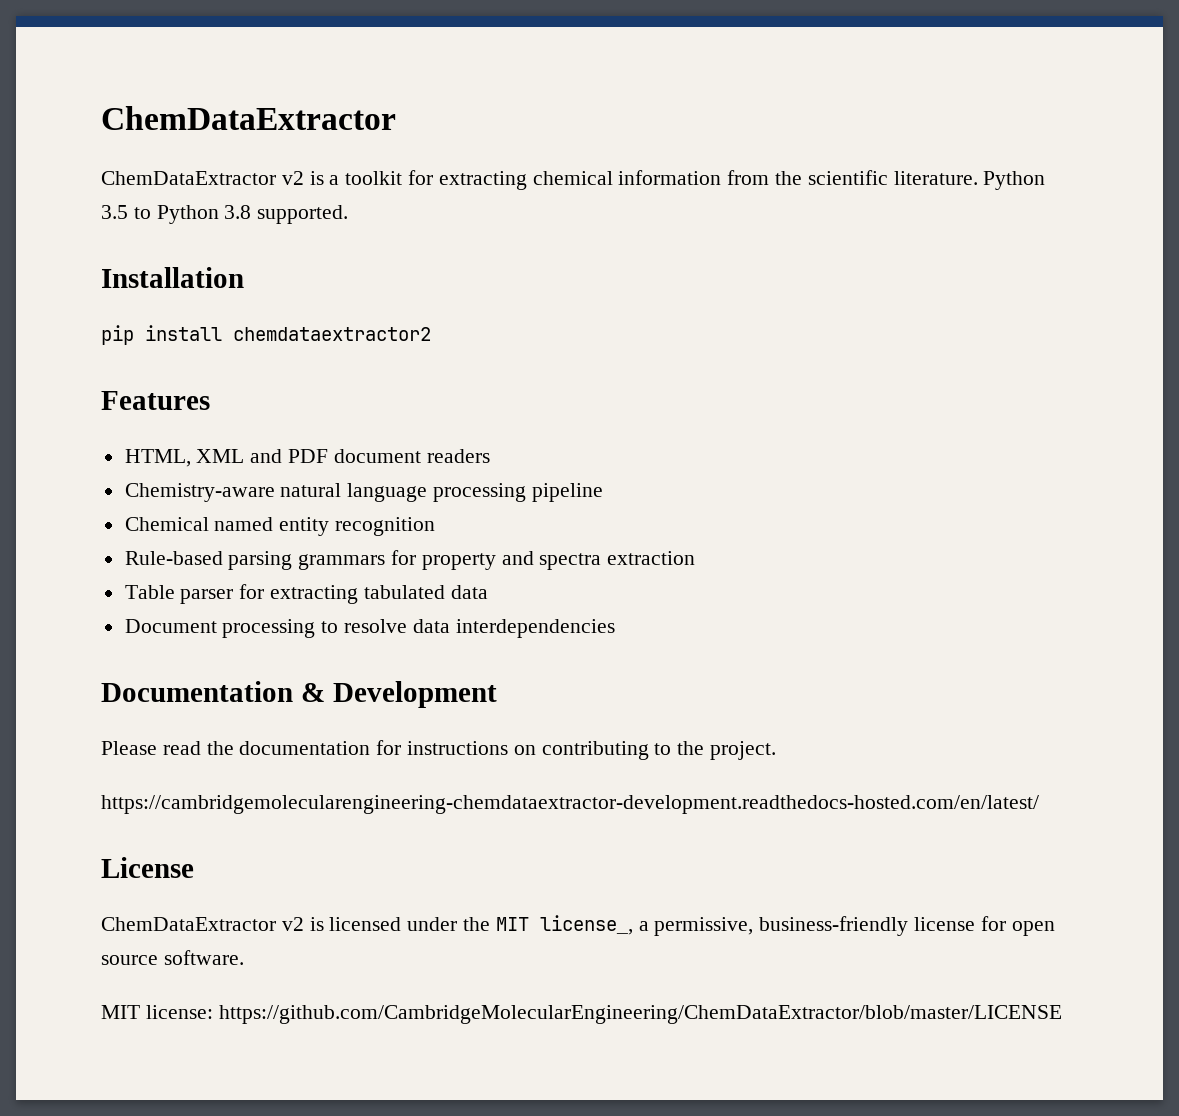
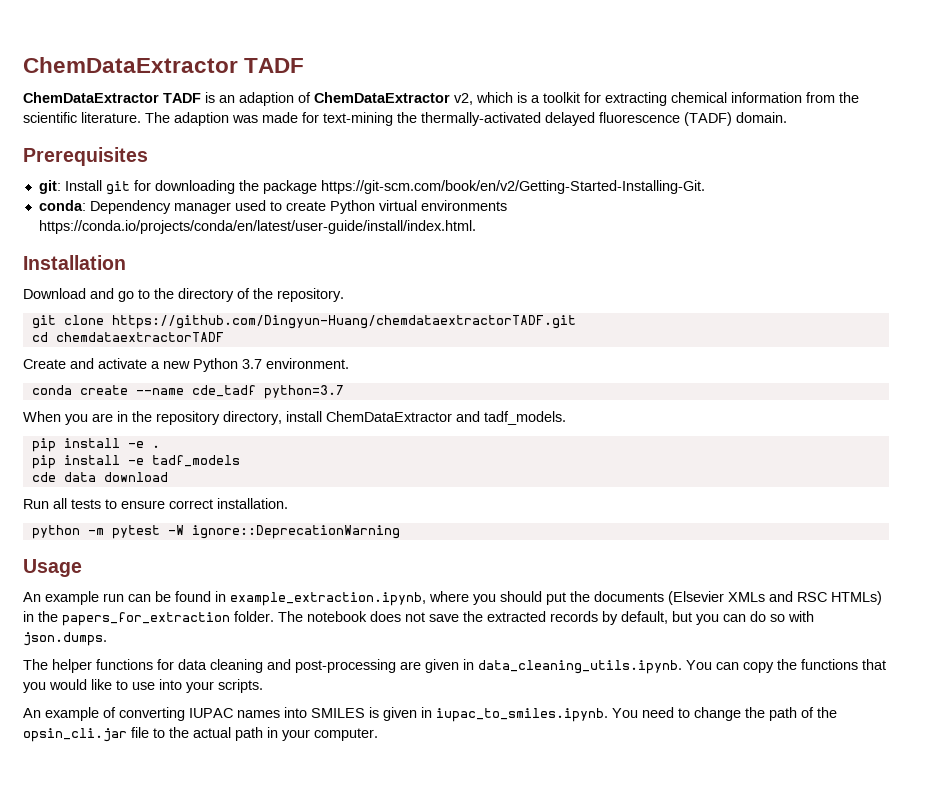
[101,106,396,130] [101,171,304,185] ChemDataExtractor // ChemDataExtractor v2 -> [23,57,305,73] [23,92,513,106] ChemDataExtractor TADF // ChemDataExtractor TADF is an adaption of ChemDataExtractor v2, which
[983,171,1046,190] [101,205,349,224] [101,267,244,288] [101,325,431,345] [101,391,210,410] [124,449,490,467] [124,483,603,502] [124,517,436,536] [124,550,696,570] [124,584,488,604] [124,619,615,638] [101,681,497,708] [101,740,777,760] [101,795,1039,814] [101,857,194,878] [101,915,1055,936] [101,950,244,965] [101,1005,1062,1024] Python 3.5 to Python 3.8 supported. // Installation // pip install chemdataextractor2 // Features // HTML, XML and PDF document readers // Chemistry-aware natural language processing pipeline // Chemical named entity recognition // Rule-based parsing grammars for property and spectra extraction // Table parser for extracting tabulated data // Document processing to resolve data interdependencies // Documentation & Development // Please read the documentation for instructions on contributing to the project. // https://cambridgemolecularengineering-chemdataextractor-development.readthedocs-hosted.com/en/latest/ // License // ChemDataExtractor v2 is licensed under the MIT license_, a permissive, business-friendly license for open source software. // MIT license: https://github.com/CambridgeMolecularEngineering/ChemDataExtractor/blob/master/LICENSE -> [145,112,787,126] [23,147,148,166] [38,180,705,195] [38,200,507,214] [38,220,476,234] [23,255,126,270] [23,288,344,302] [31,315,576,329] [31,332,224,342] [23,358,349,372] [31,385,344,399] [23,411,566,425] [31,438,160,452] [31,455,240,469] [31,472,168,482] [23,498,288,509] [31,525,400,539] [23,559,82,577] [23,591,882,606] [23,611,814,626] [23,632,107,646] [23,659,886,674] [23,679,263,693] [23,707,837,722] [23,727,378,742] The adaption was made for text-mining the thermally-activated delayed fluorescence (TADF) domain. // Prerequisites // git: Install git for downloading the package https://git-scm.com/book/en/v2/Getting-Started-Installing-Git. // conda: Dependency manager used to create Python virtual environments https://conda.io/projects/conda/en/latest/user-guide/install/index.html. // Installation // Download and go to the directory of the repository. // git clone https://github.com/Dingyun-Huang/chemdataextractorTADF.git // cd chemdataextractorTADF // Create and activate a new Python 3.7 environment. // conda create --name cde_tadf python=3.7 // When you are in the repository directory, install ChemDataExtractor and tadf_models. // pip install -e . // pip install -e tadf_models // cde data download // Run all tests to ensure correct installation. // python -m pytest -W ignore::DeprecationWarning // Usage // An example run can be found in example_extraction.ipynb, where you should put the documents (Elsevier XMLs and RSC HTMLs) in the papers_for_extraction folder. The notebook does not save the extracted records by default, but you can do so with json.dumps. // The helper functions for data cleaning and post-processing are given in data_cleaning_utils.ipynb. You can copy the functions that you would like to use into your scripts. // An example of converting IUPAC names into SMILES is given in iupac_to_smiles.ipynb. You need to change the path of the opsin_cli.jar file to the actual path in your computer.

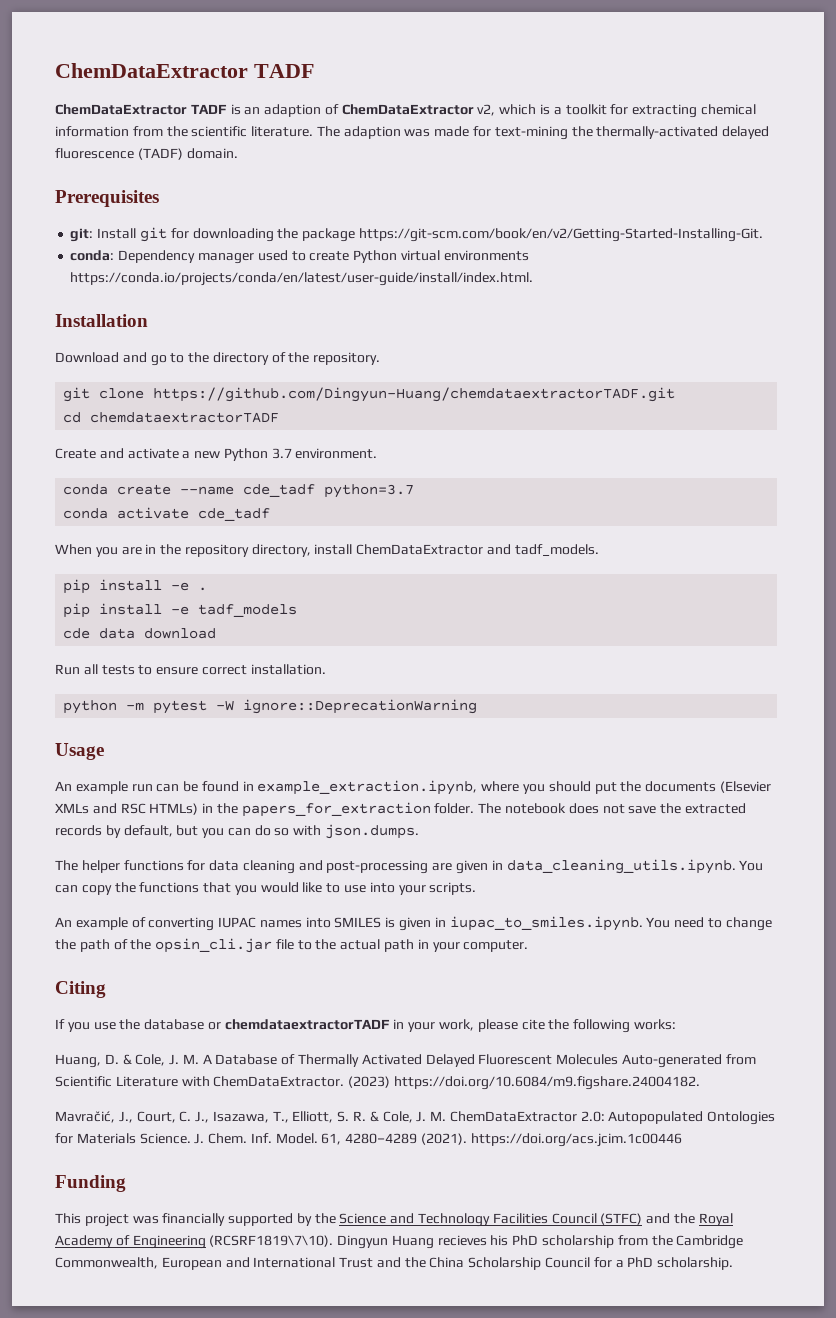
(344, 392) none -> [63,507,271,521] // conda activate cde_tadf
(378, 734) none -> [55,981,106,998] [55,1019,676,1033] [55,1054,756,1068] [55,1076,700,1090] [55,1111,776,1125] [55,1133,682,1147] [55,1175,126,1192] [55,1213,733,1227] [55,1235,744,1249] [55,1257,734,1270] // Citing // If you use the database or chemdataextractorTADF in your work, please cite the following works: // Huang, D. & Cole, J. M. A Database of Thermally Activated Delayed Fluorescent Molecules Auto-generated from Scientific Literature with ChemDataExtractor. (2023) https://doi.org/10.6084/m9.figshare.24004182. // Mavračić, J., Court, C. J., Isazawa, T., Elliott, S. R. & Cole, J. M. ChemDataExtractor 2.0: Autopopulated Ontologies for Materials Science. J. Chem. Inf. Model. 61, 4280–4289 (2021). https://doi.org/acs.jcim.1c00446 // Funding // This project was financially supported by the Science and Technology Facilities Council (STFC) and the Royal Academy of Engineering (RCSRF1819\7\10). Dingyun Huang recieves his PhD scholarship from the Cambridge Commonwealth, European and International Trust and the China Scholarship Council for a PhD scholarship.

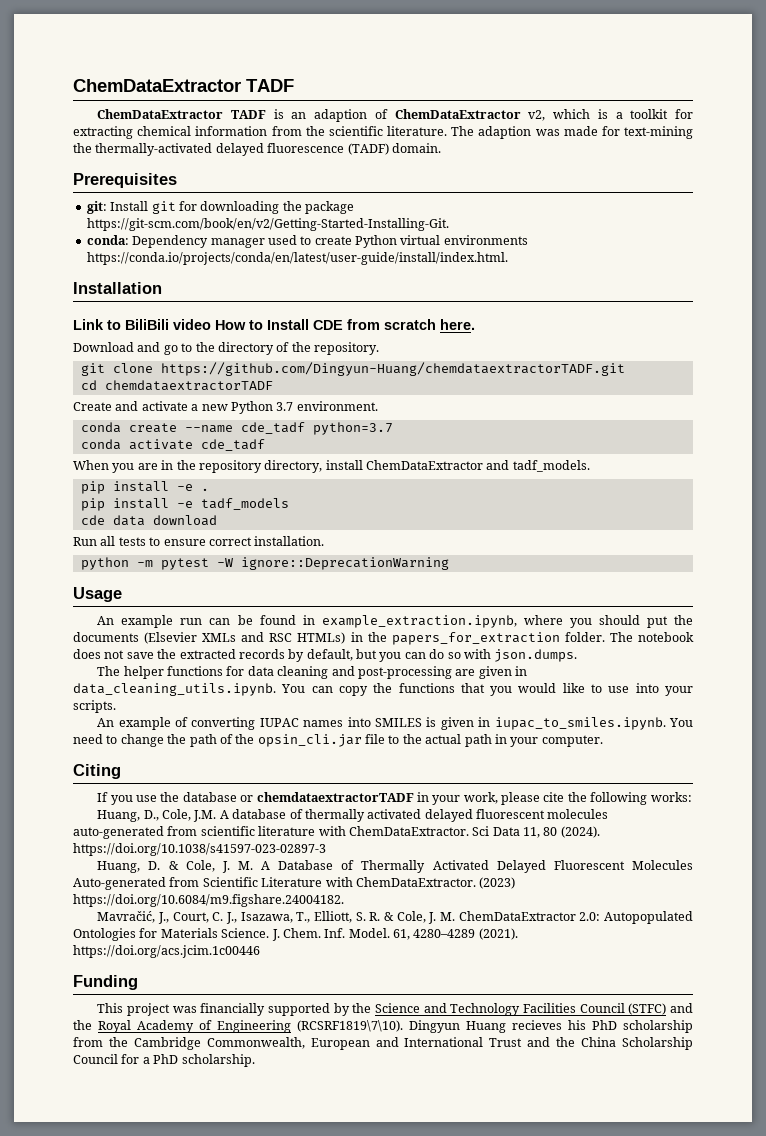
(148, 320) none -> [73,319,475,330] // Link to BiliBili video How to Install CDE from scratch here.
(676, 1024) none -> [97,809,609,822] [73,826,600,839] [73,843,326,856] // Huang, D., Cole, J.M. A database of thermally activated delayed fluorescent molecules auto-generated from scientific literature with ChemDataExtractor. Sci Data 11, 80 (2024). https://doi.org/10.1038/s41597-023-02897-3

